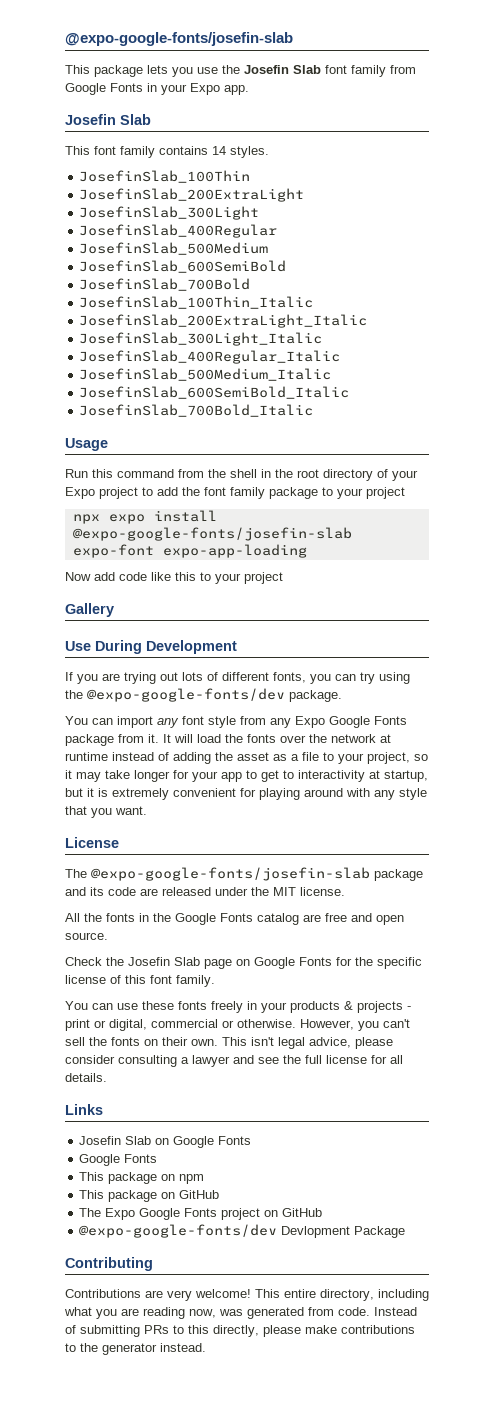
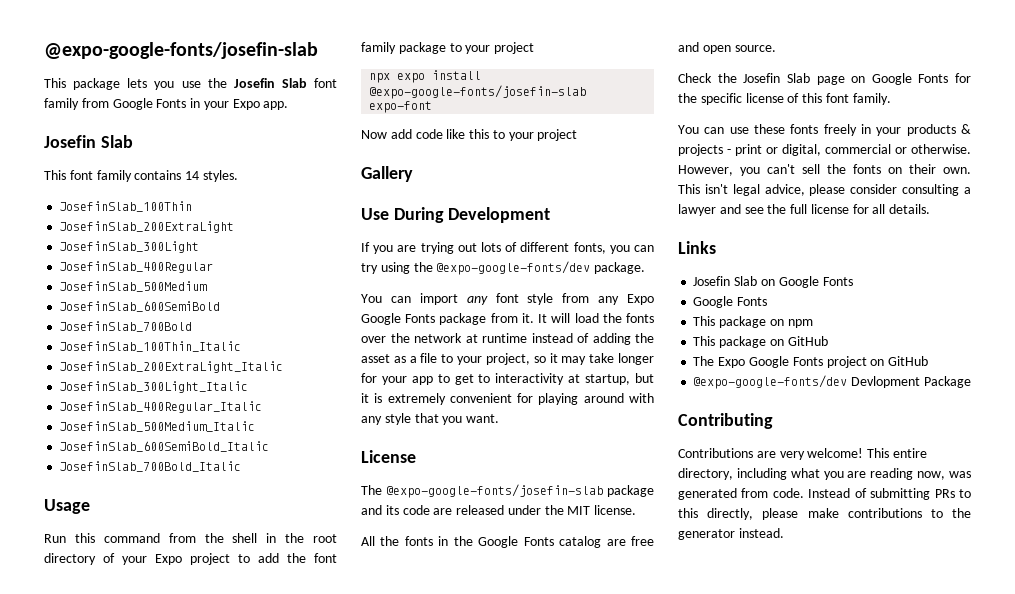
[162,544,307,558] expo-app-loading -> (433, 107) none

